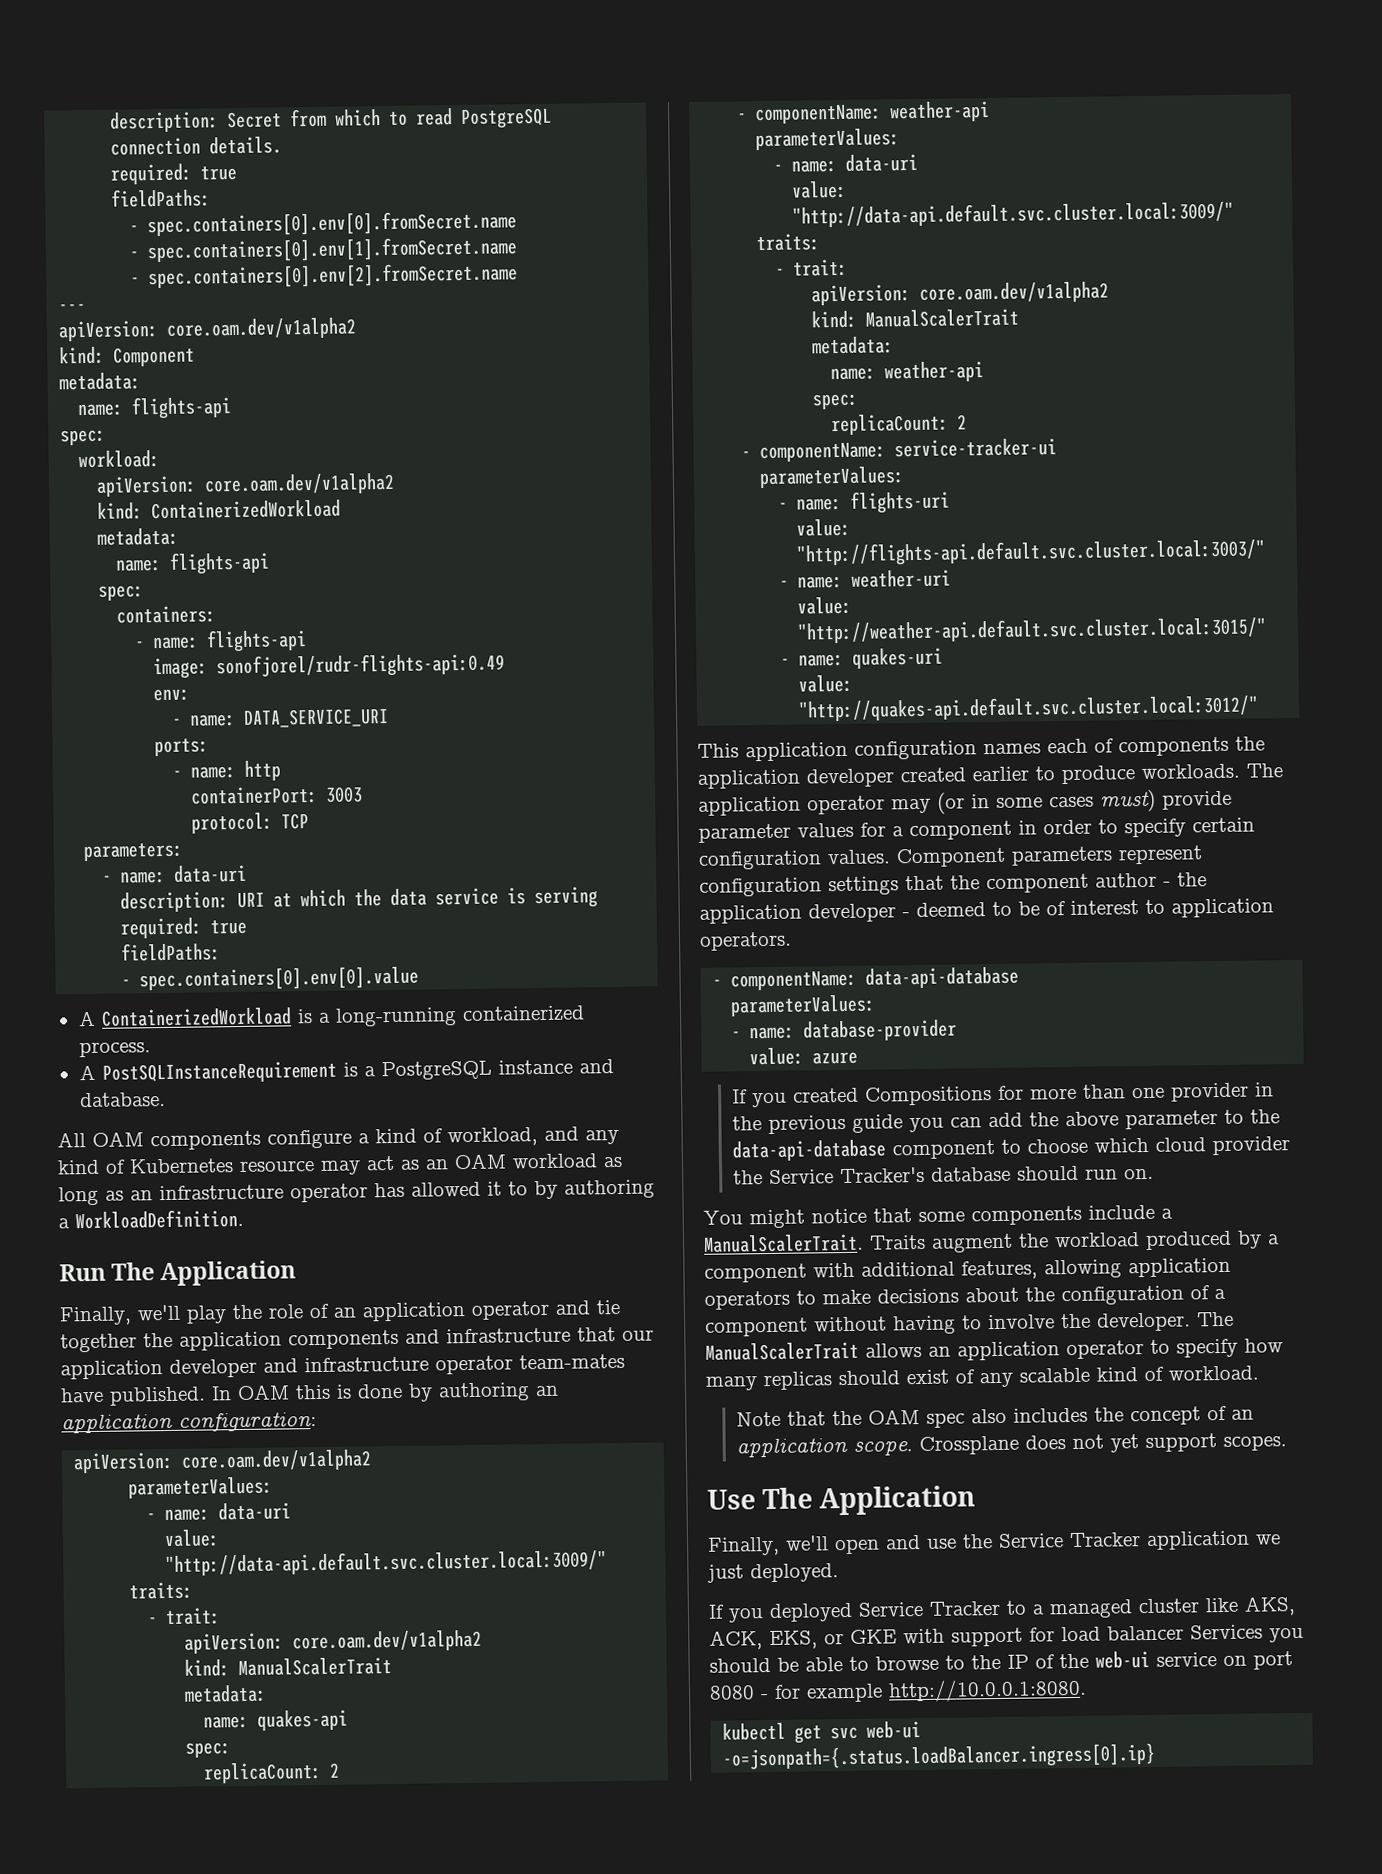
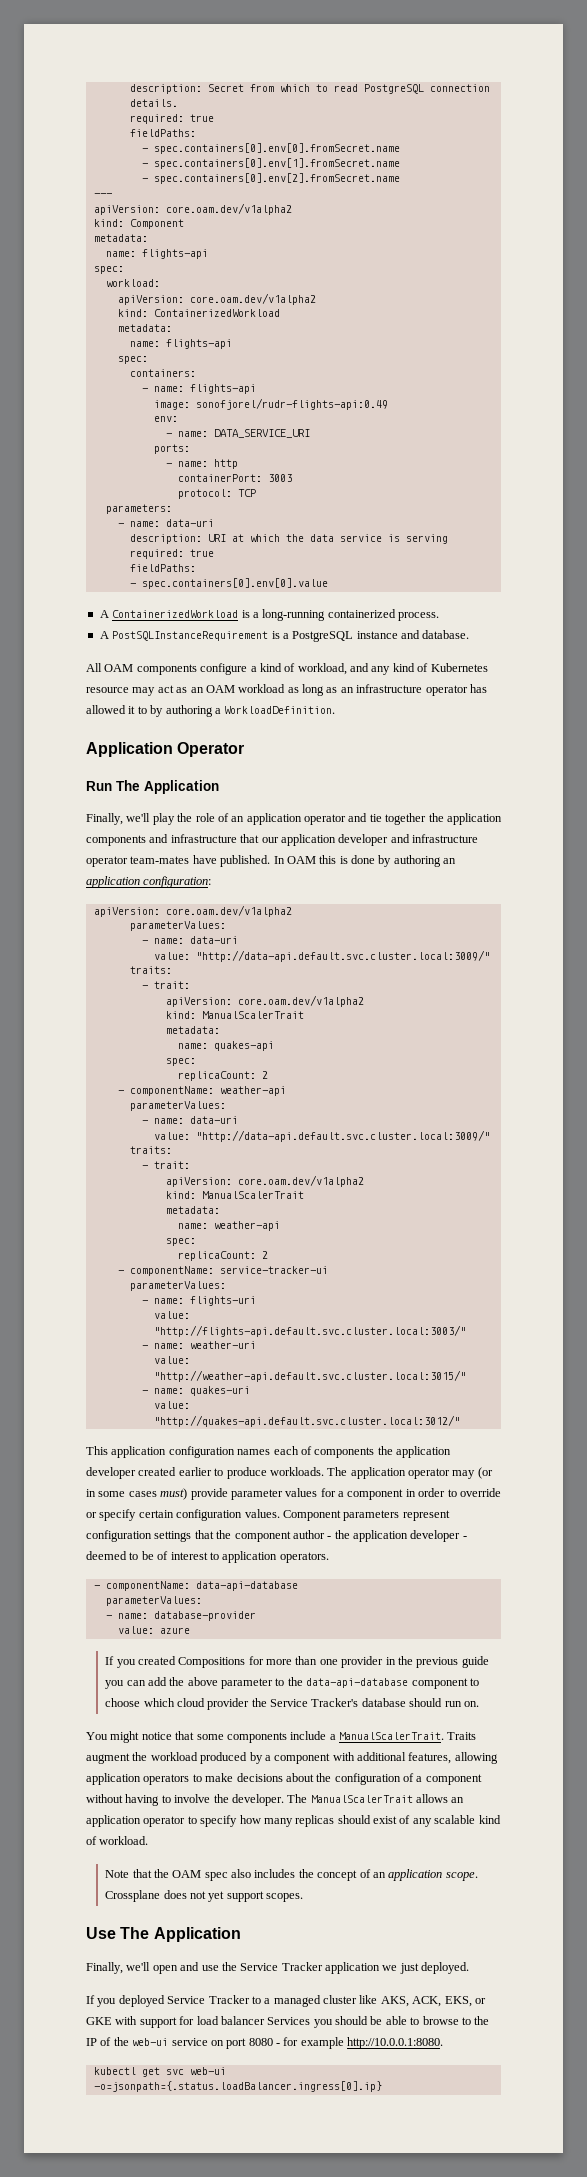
(244, 1219) none -> [86,742,245,757] // Application Operator
(1118, 826) none -> [459,1488,501,1497] [86,1512,97,1518] override or

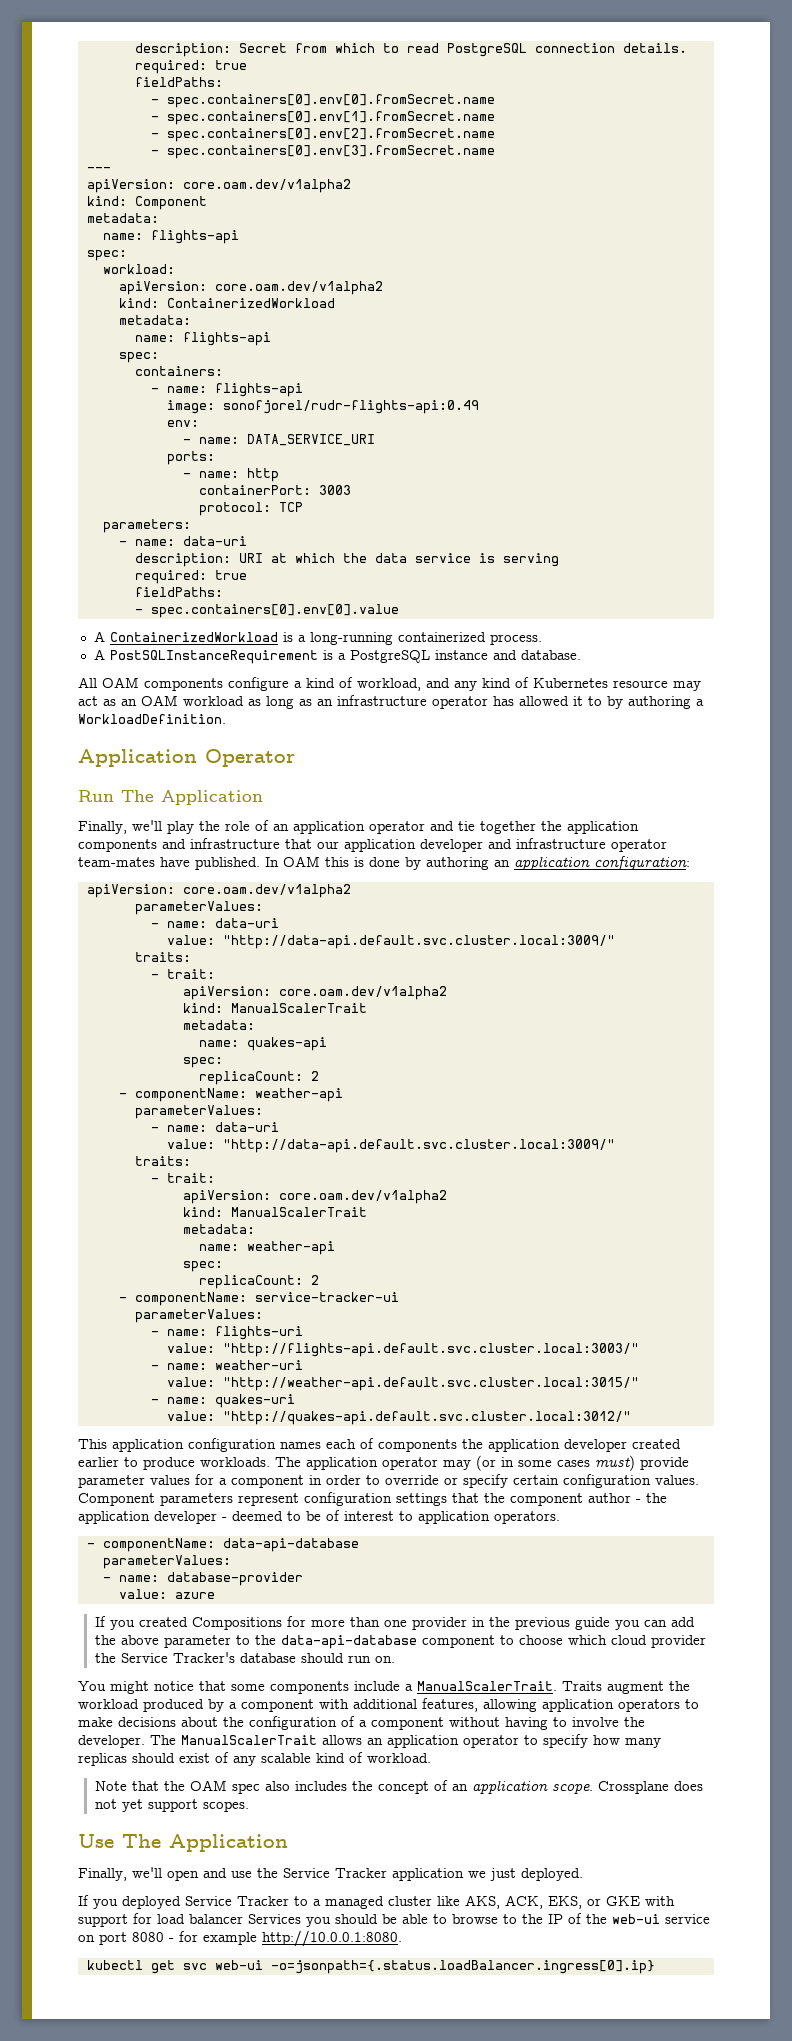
(400, 178) none -> [150,145,495,159] // - spec.containers[0].env[3].fromSecret.name

